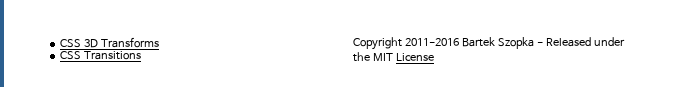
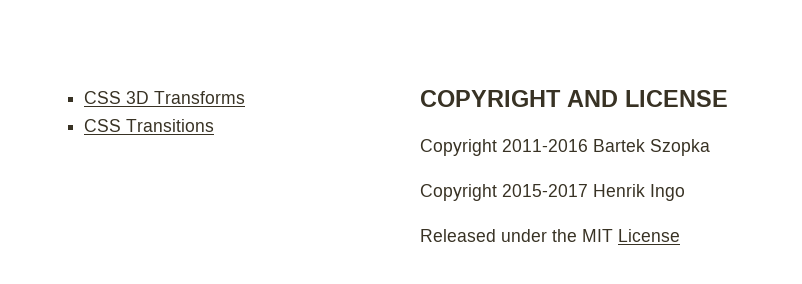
(142, 55) none -> [420,90,728,107] // COPYRIGHT AND LICENSE
[536,42,543,46] - -> [420,184,685,201] // Copyright 2015-2017 Henrik Ingo //

